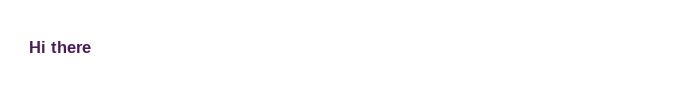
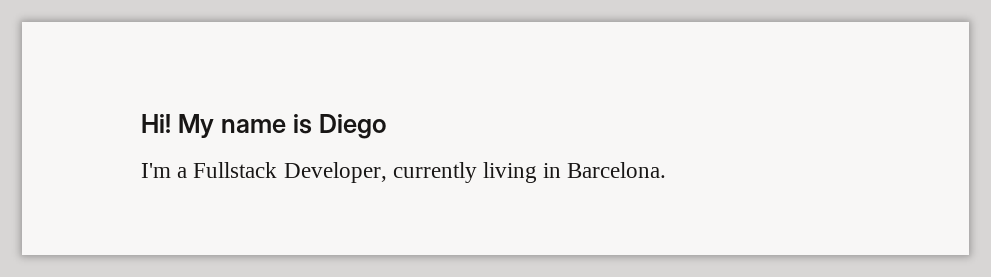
[29,41,91,53] Hi there -> [141,114,387,139] [141,162,667,183] Hi! My name is Diego // I'm a Fullstack Developer, currently living in Barcelona.

